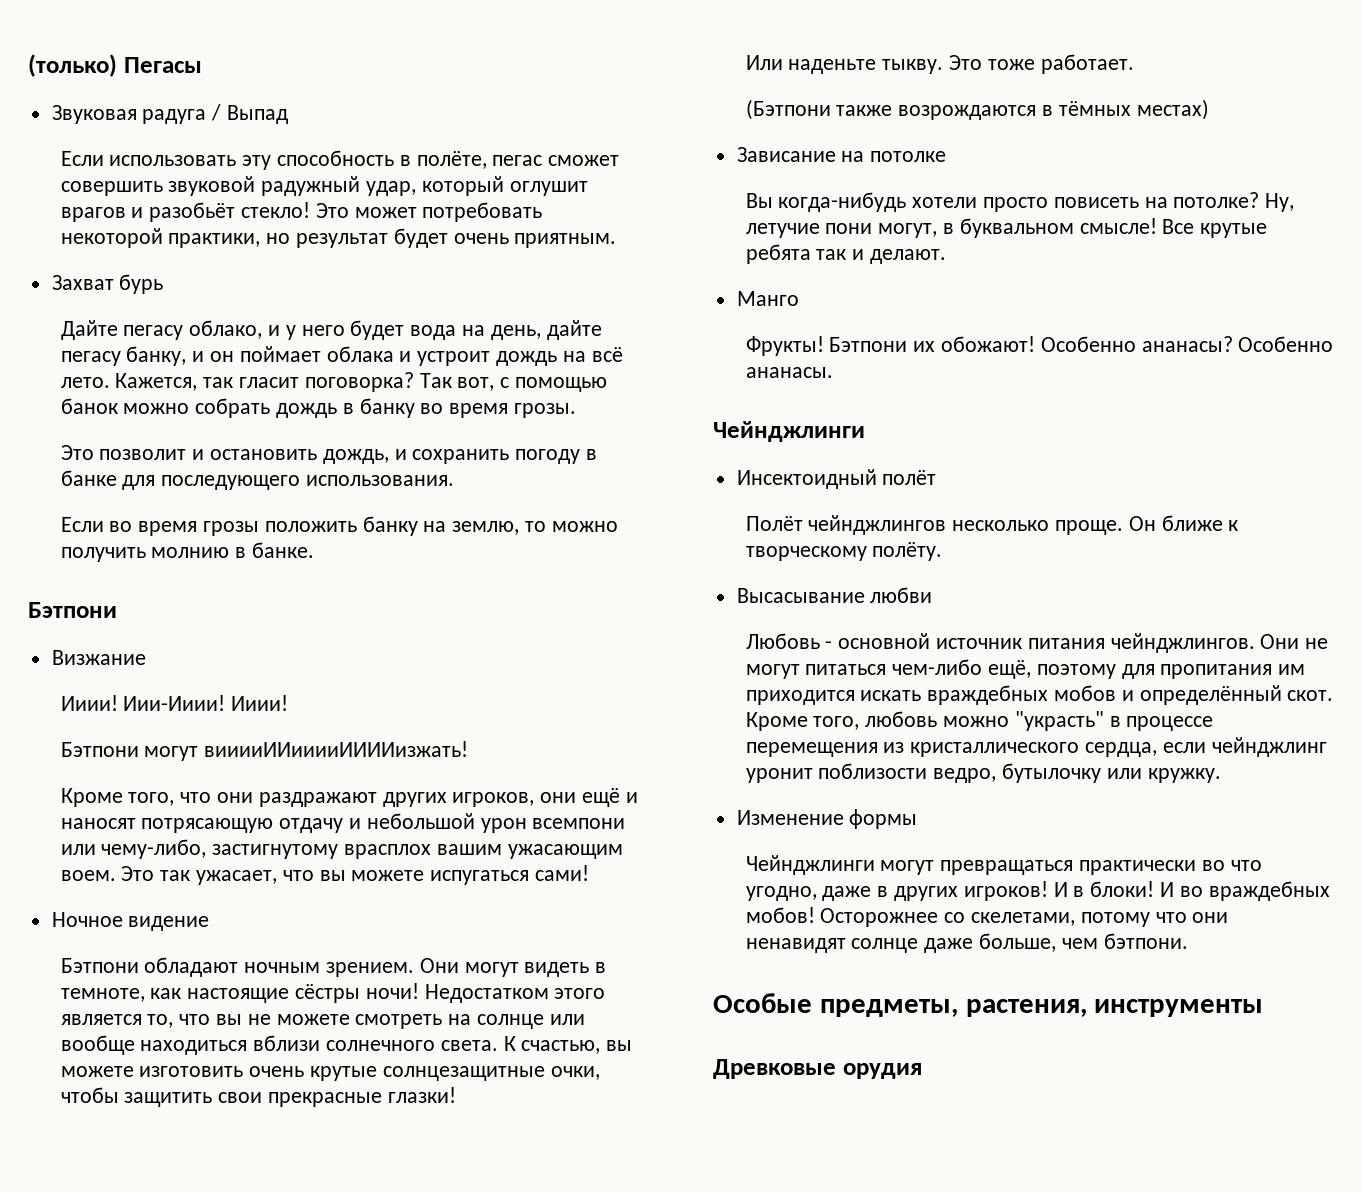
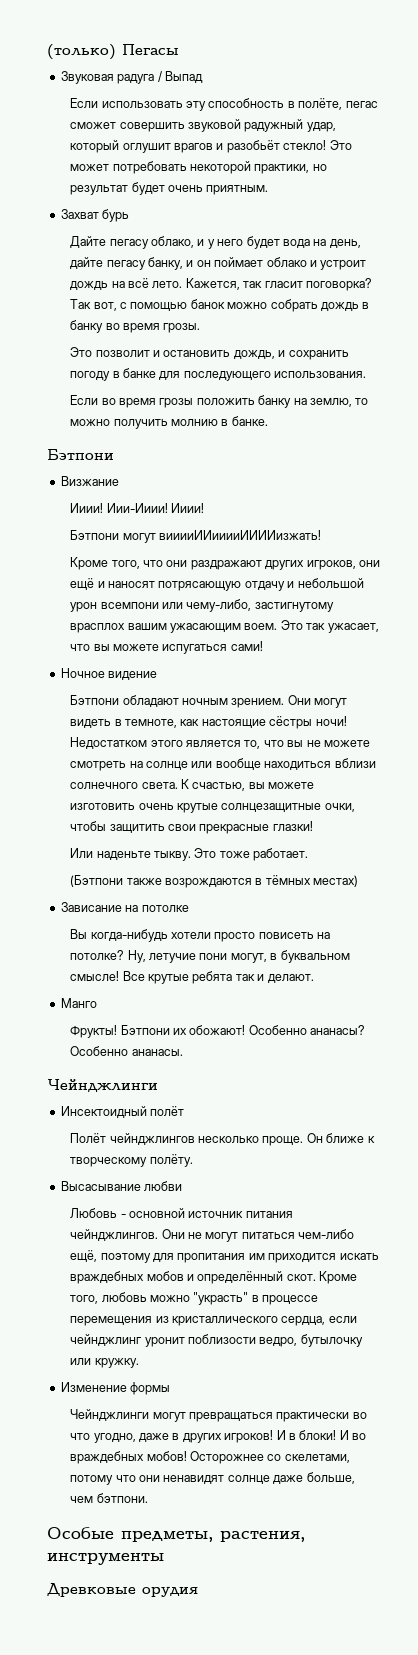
[326,346,394,362] облака -> [266,257,307,267] облако

